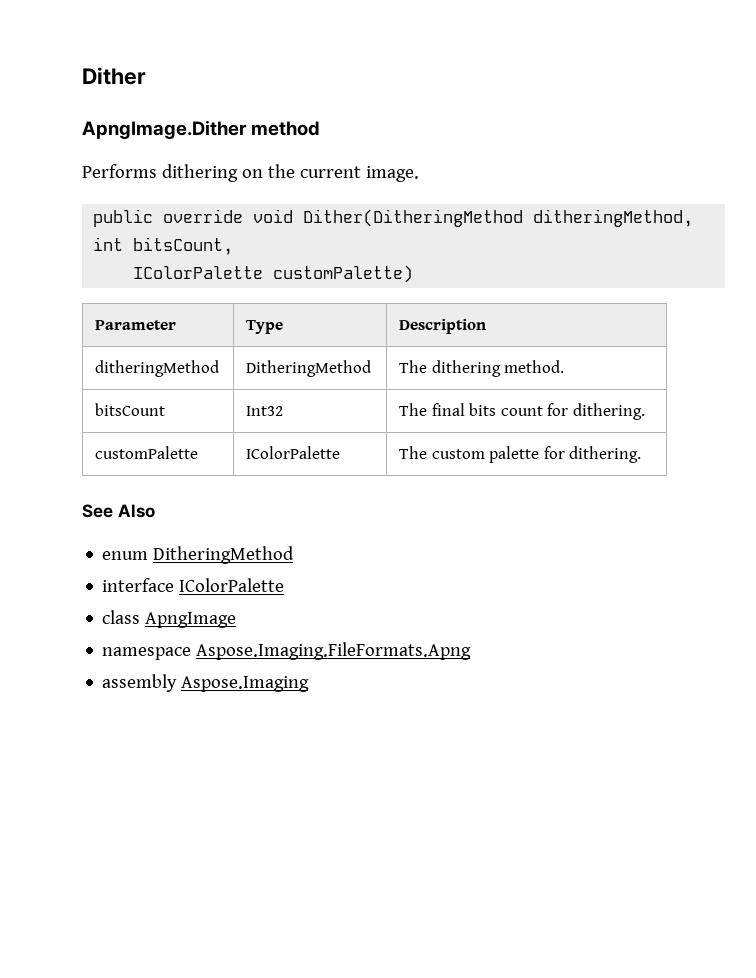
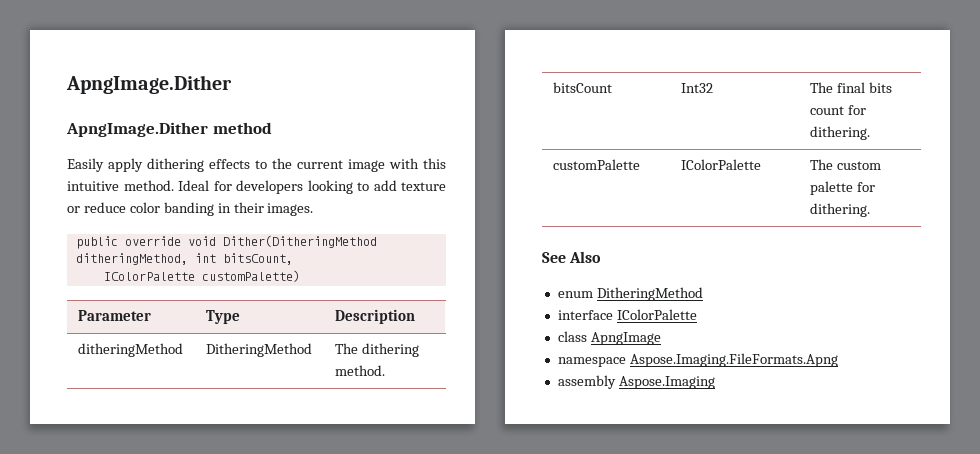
[82,67,146,85] Dither -> [66,75,232,94] ApngImage.Dither
[82,164,419,182] Performs dithering on the current image. -> [67,158,446,172] [67,180,446,194] [67,202,314,216] Easily apply dithering effects to the current image with this intuitive method. Ideal for developers looking to add texture or reduce color banding in their images.

